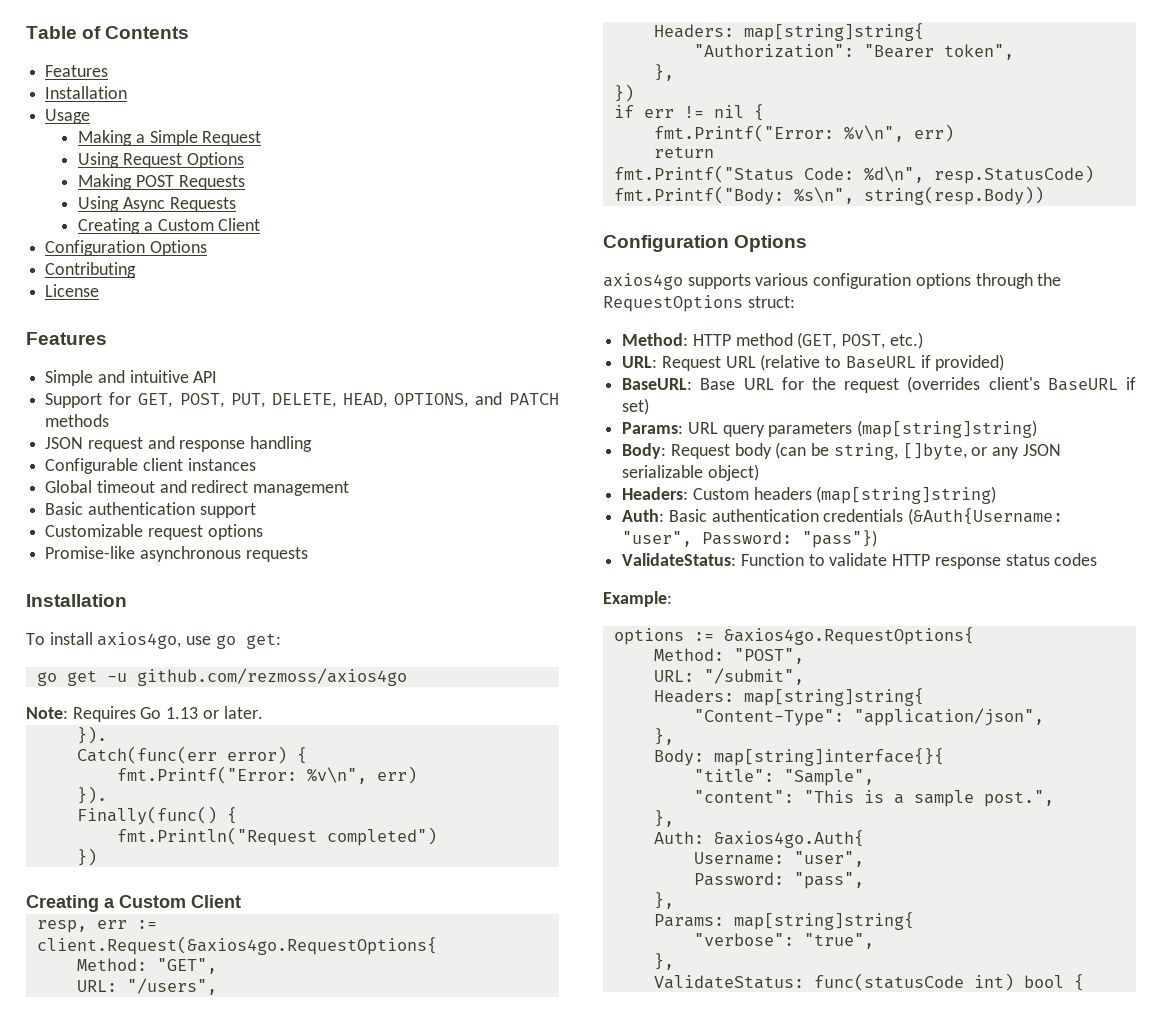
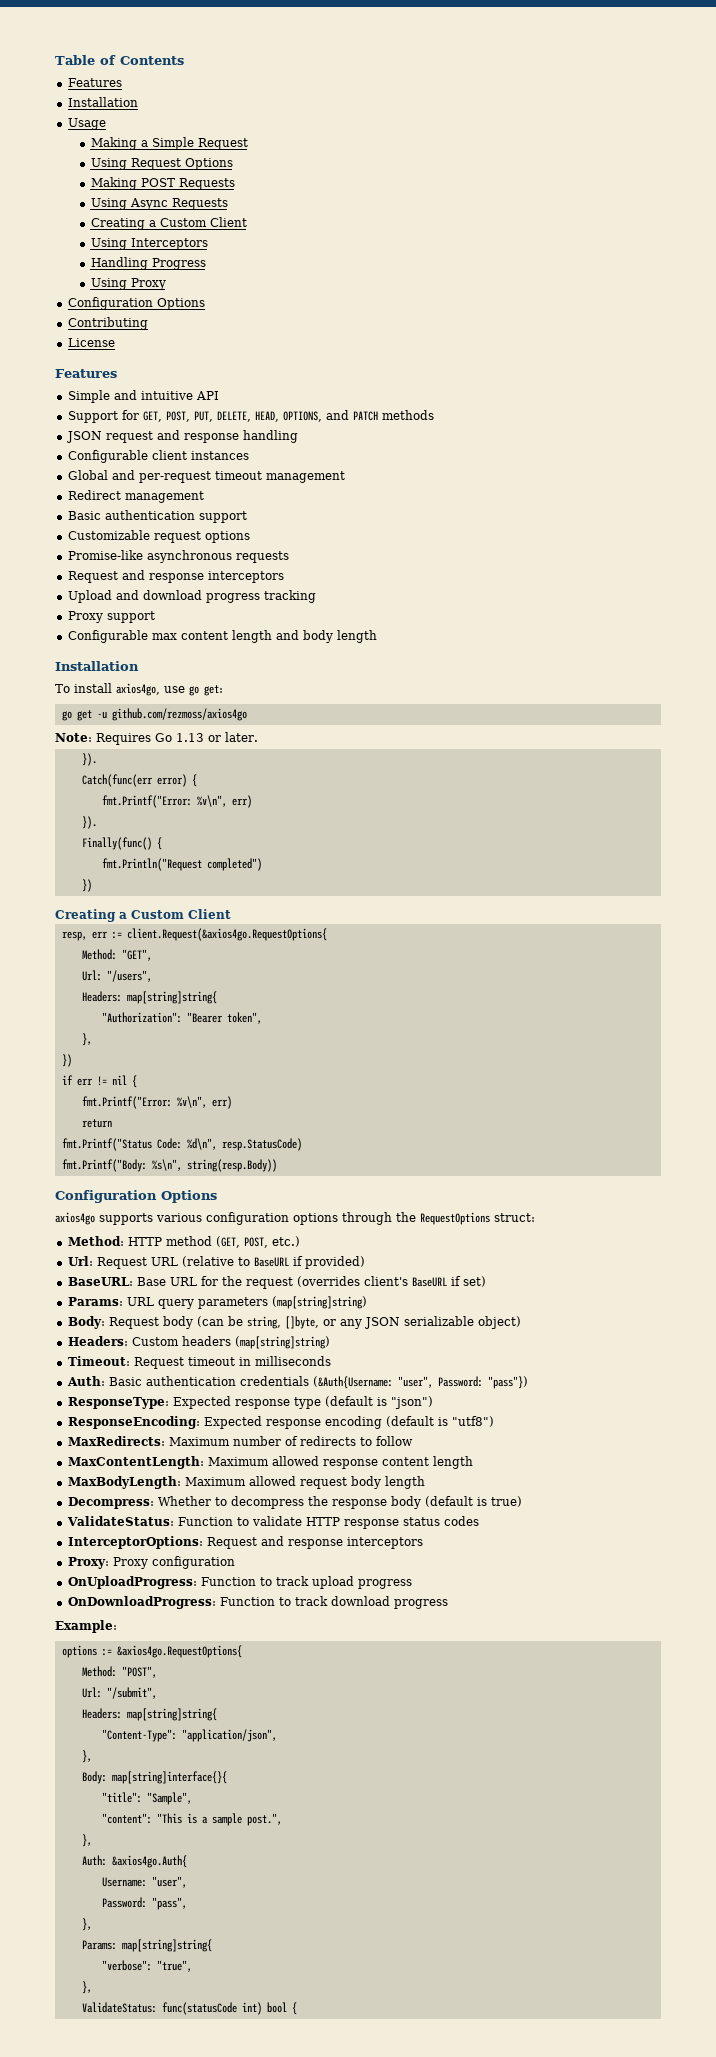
(261, 224) none -> [90,238,208,250] [90,257,206,270] [90,278,166,290] // Using Interceptors // Handling Progress // Using Proxy
[96,480,249,493] timeout and redirect -> [111,470,345,483] [67,490,121,500] and per-request timeout management // Redirect
(308, 554) none -> [67,570,284,583] [67,590,316,603] [67,611,155,623] [67,630,377,643] // Request and response interceptors // Upload and download progress tracking // Proxy support // Configurable max content length and body length
[76,980,117,992] URL: -> [81,970,102,981] Url:
[622,356,658,368] URL: -> [67,1256,93,1266] Url:
(997, 495) none -> [67,1356,331,1369] // Timeout: Request timeout in milliseconds
(878, 539) none -> [67,1396,433,1409] [67,1416,494,1429] [67,1436,413,1446] [67,1456,473,1469] [67,1476,425,1489] [67,1496,522,1509] // ResponseType: Expected response type (default is "json") // ResponseEncoding: Expected response encoding (default is "utf8") // MaxRedirects: Maximum number of redirects to follow // MaxContentLength: Maximum allowed response content length // MaxBodyLength: Maximum allowed request body length // Decompress: Whether to decompress the response body (default is true)
(1098, 559) none -> [67,1536,423,1549] [67,1556,235,1569] [67,1576,412,1589] [67,1596,448,1609] // InterceptorOptions: Request and response interceptors // Proxy: Proxy configuration // OnUploadProgress: Function to track upload progress // OnDownloadProgress: Function to track download progress
[653,670,694,682] URL: -> [81,1687,102,1698] Url:

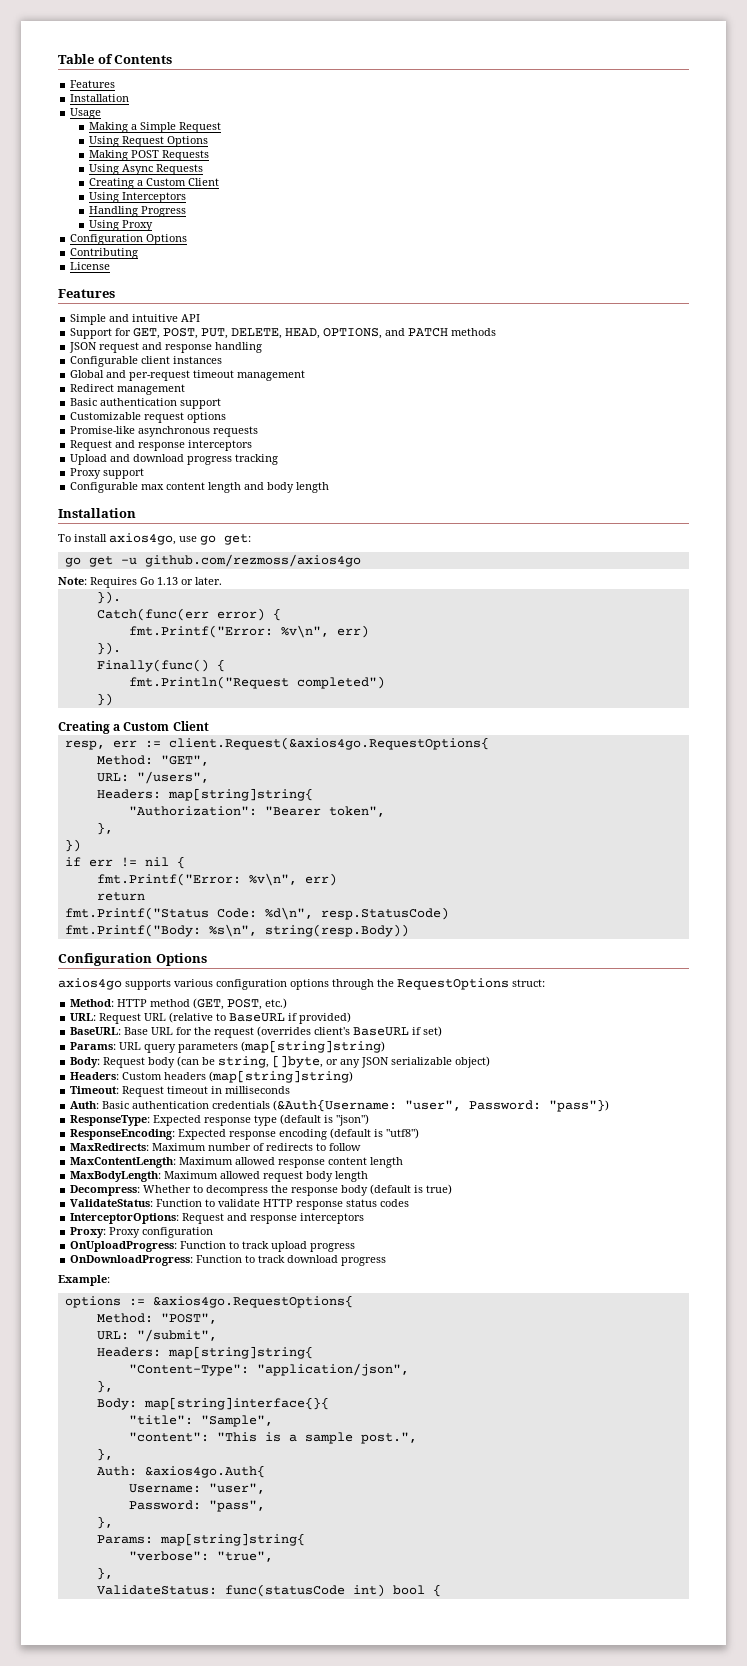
[81,970,102,981] Url: -> [96,773,129,782] URL:
[67,1256,93,1266] Url: -> [70,1013,97,1021] URL:
[81,1687,102,1698] Url: -> [96,1331,129,1340] URL:

